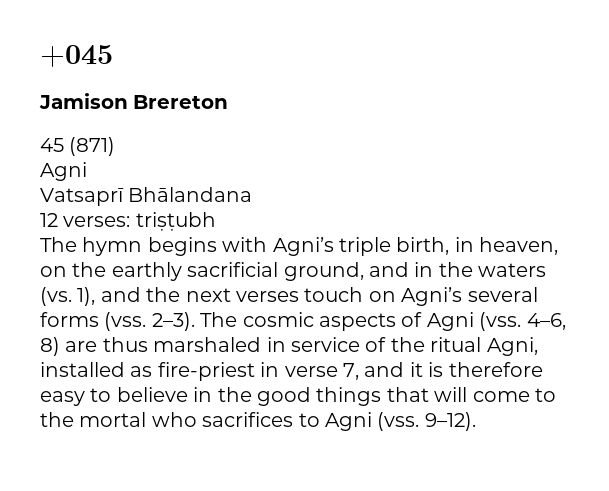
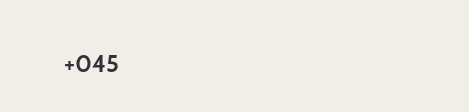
[39,93,229,109] [40,137,116,156] [40,162,87,181] [40,187,253,206] [40,212,216,231] [40,237,559,256] [40,262,547,281] [40,287,538,306] [40,312,566,331] [40,337,538,356] [40,362,543,381] [40,387,556,406] [40,412,476,431] // Jamison Brereton // 45 (871) // Agni // Vatsaprī Bhālandana // 12 verses: triṣṭubh // The hymn begins with Agni’s triple birth, in heaven, on the earthly sacrificial ground, and in the waters (vs. 1), and the next verses touch on Agni’s several forms (vss. 2–3). The cosmic aspects of Agni (vss. 4–6, 8) are thus marshaled in service of the ritual Agni, installed as fire-priest in verse 7, and it is therefore easy to believe in the good things that will come to the mortal who sacrifices to Agni (vss. 9–12). -> (119, 63) none

